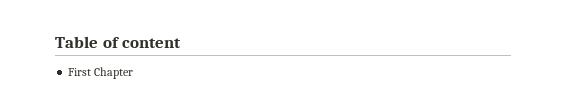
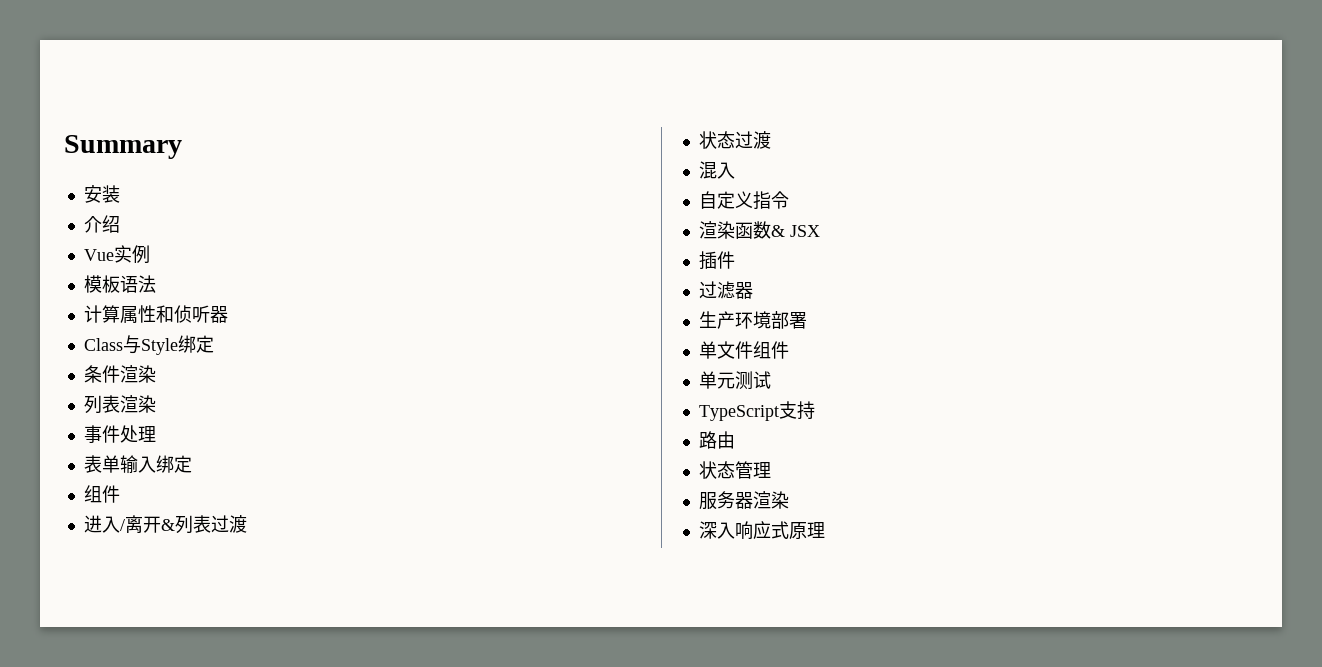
[55,36,182,48] [68,67,134,79] Table of content // First Chapter -> [64,135,182,159] [83,185,120,203] [83,215,120,233] [83,245,150,264] [83,275,156,293] [83,305,228,323] [83,335,214,355] [83,365,156,383] [83,395,156,414] [83,425,156,443] [83,455,192,474] [83,485,120,503] [83,515,247,534] [698,131,771,149] [698,161,735,179] [698,191,789,210] [698,221,820,239] [698,251,735,270] [698,281,753,299] [698,311,807,329] [698,341,789,359] [698,371,771,390] [698,401,815,421] [698,431,735,449] [698,461,771,479] [698,491,789,510] [698,521,825,540] Summary // 安装 // 介绍 // Vue实例 // 模板语法 // 计算属性和侦听器 // Class与Style绑定 // 条件渲染 // 列表渲染 // 事件处理 // 表单输入绑定 // 组件 // 进入/离开&列表过渡 // 状态过渡 // 混入 // 自定义指令 // 渲染函数& JSX // 插件 // 过滤器 // 生产环境部署 // 单文件组件 // 单元测试 // TypeScript支持 // 路由 // 状态管理 // 服务器渲染 // 深入响应式原理

